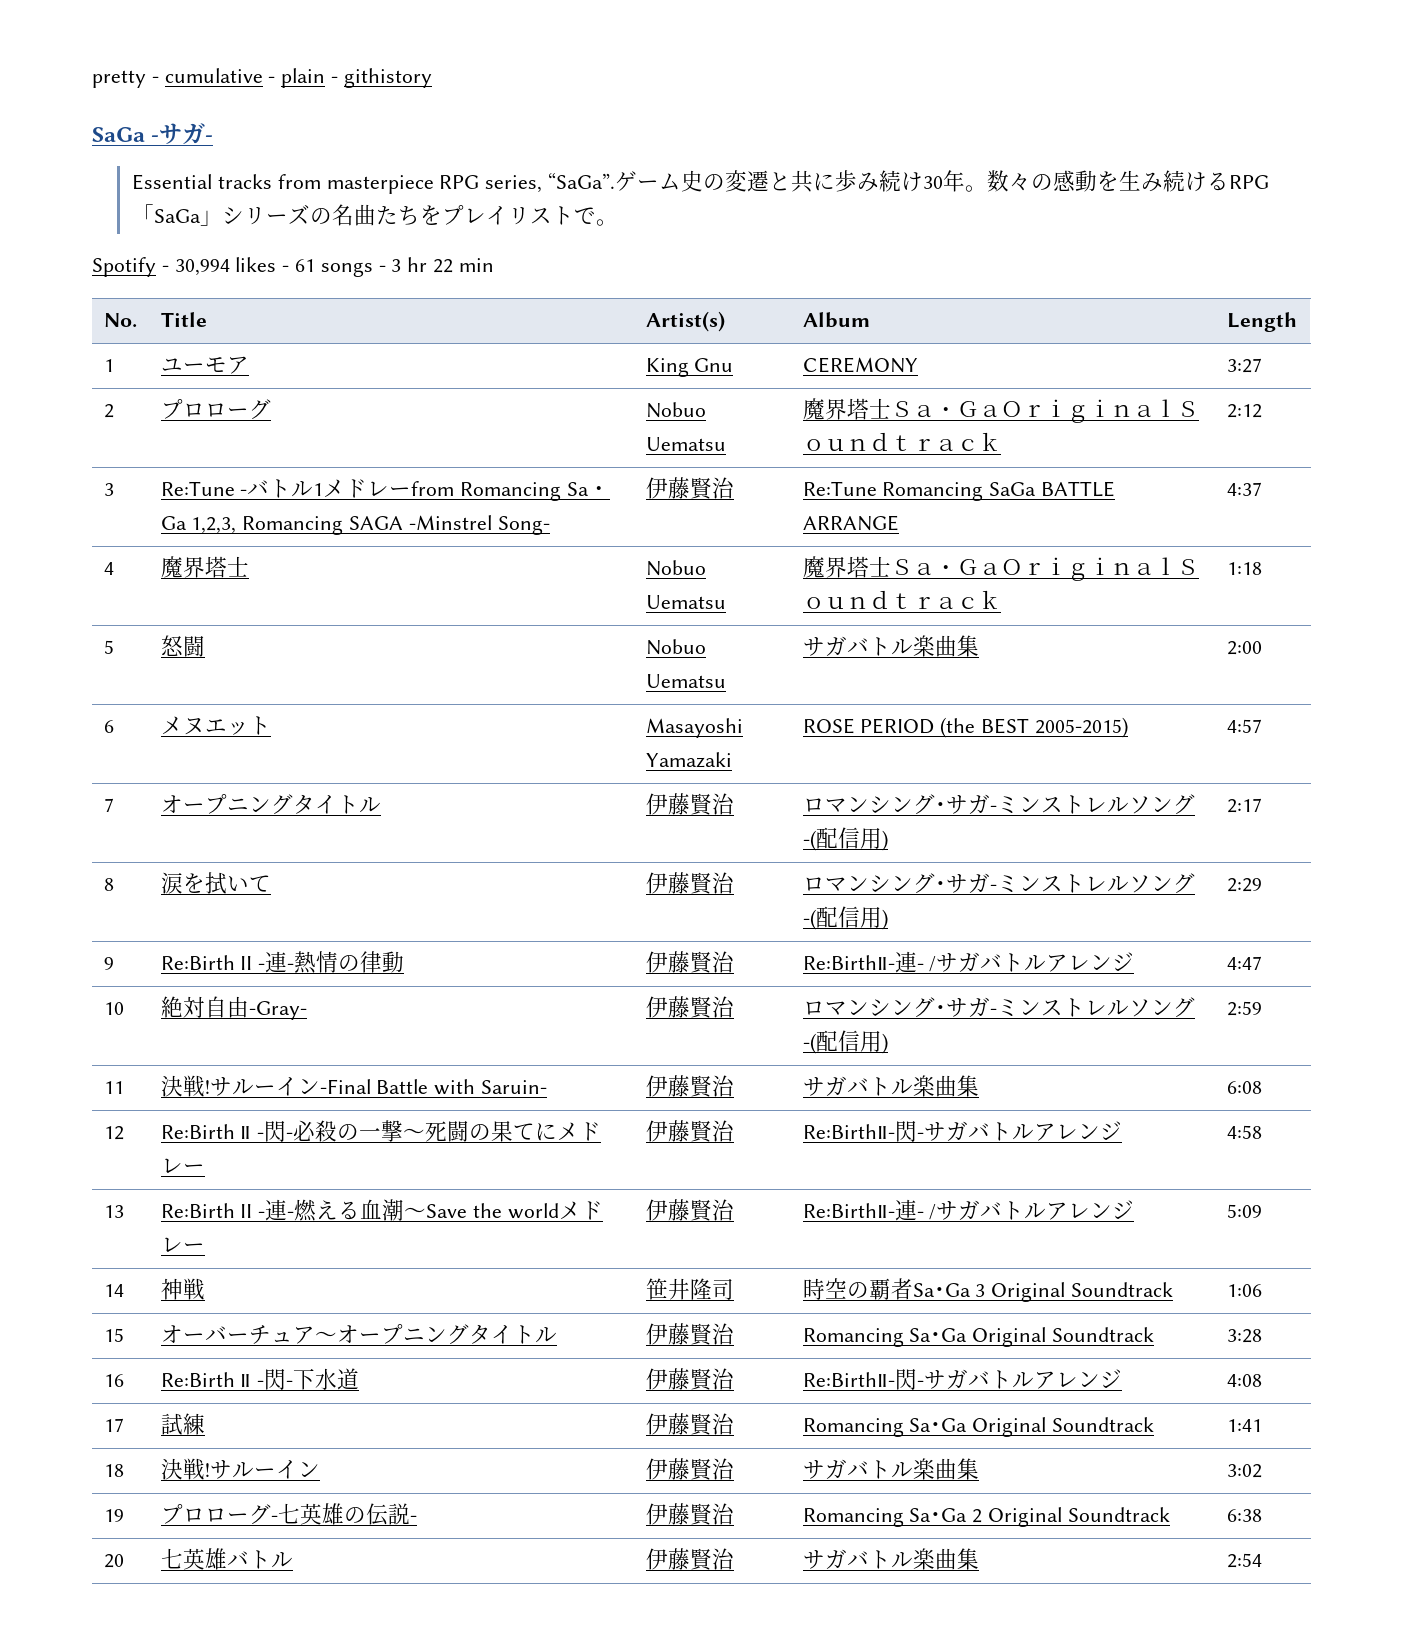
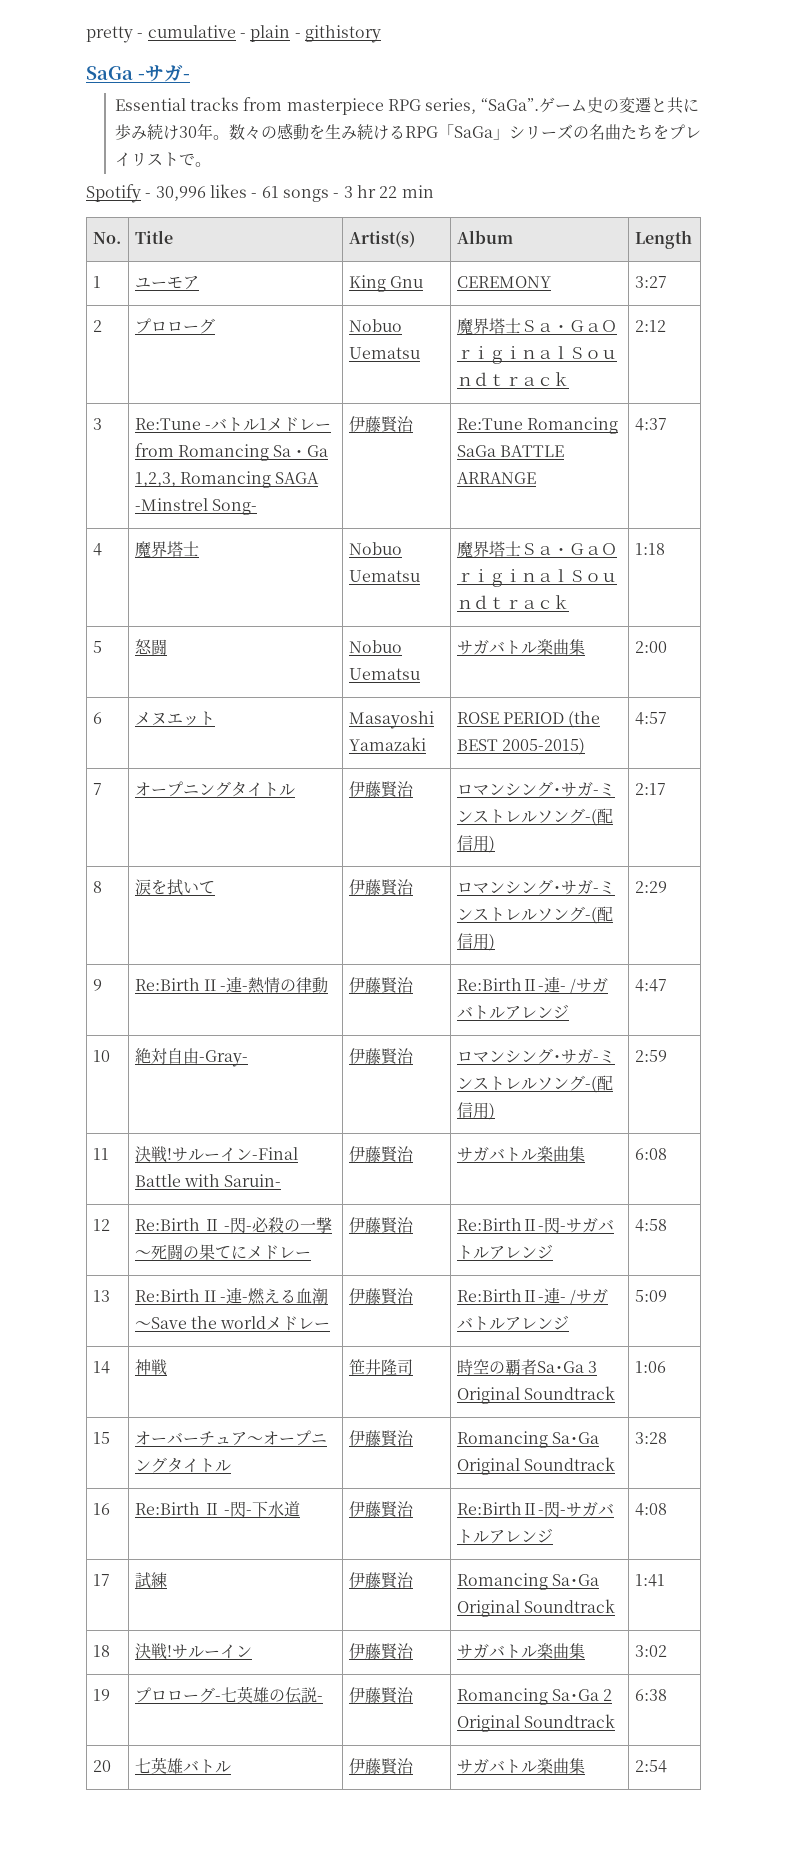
[174,259,230,276] 30,994 -> [155,186,206,201] 30,996

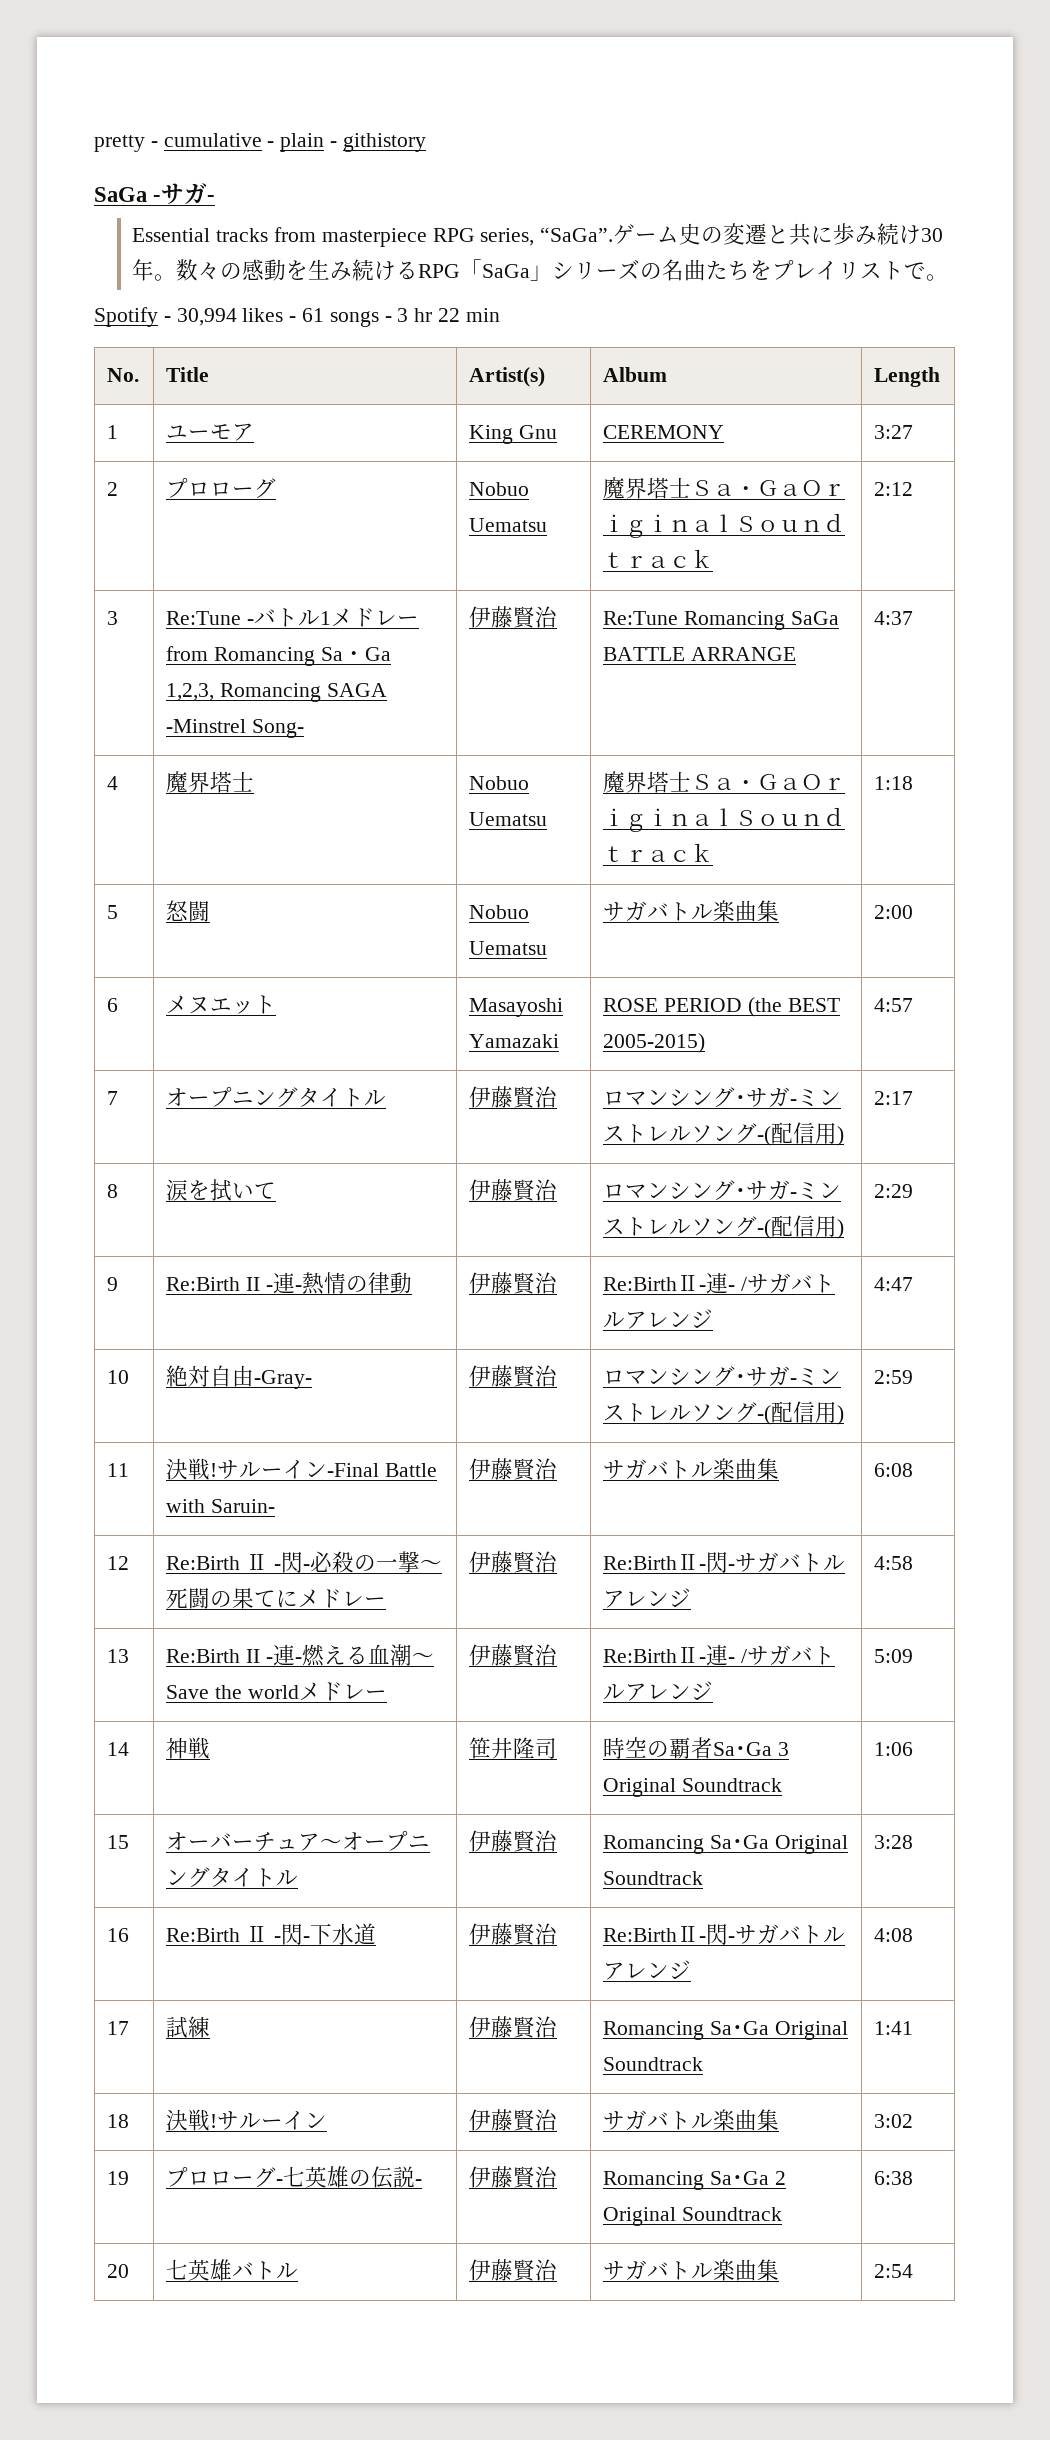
[155,186,206,201] 30,996 -> [176,308,237,326] 30,994

